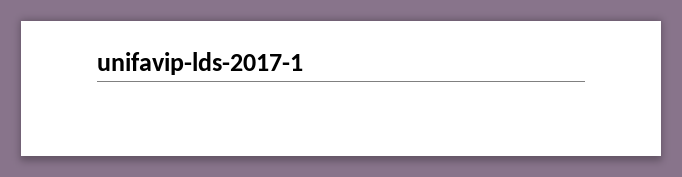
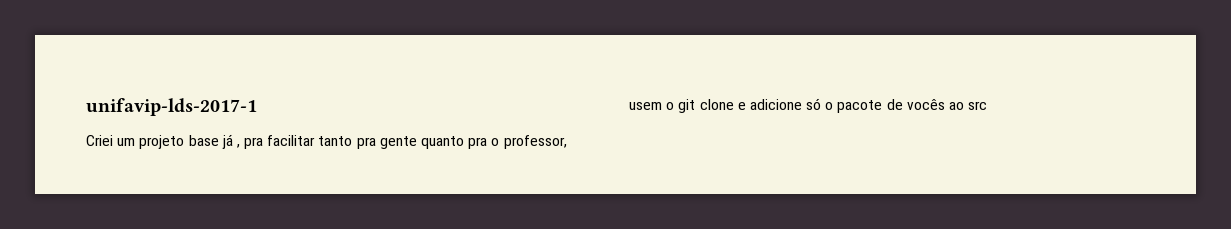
(303, 63) none -> [86,134,567,149] [629,98,988,113] // Criei um projeto base já , pra facilitar tanto pra gente quanto pra o professor, usem o git clone e adicione só o pacote de vocês ao src

